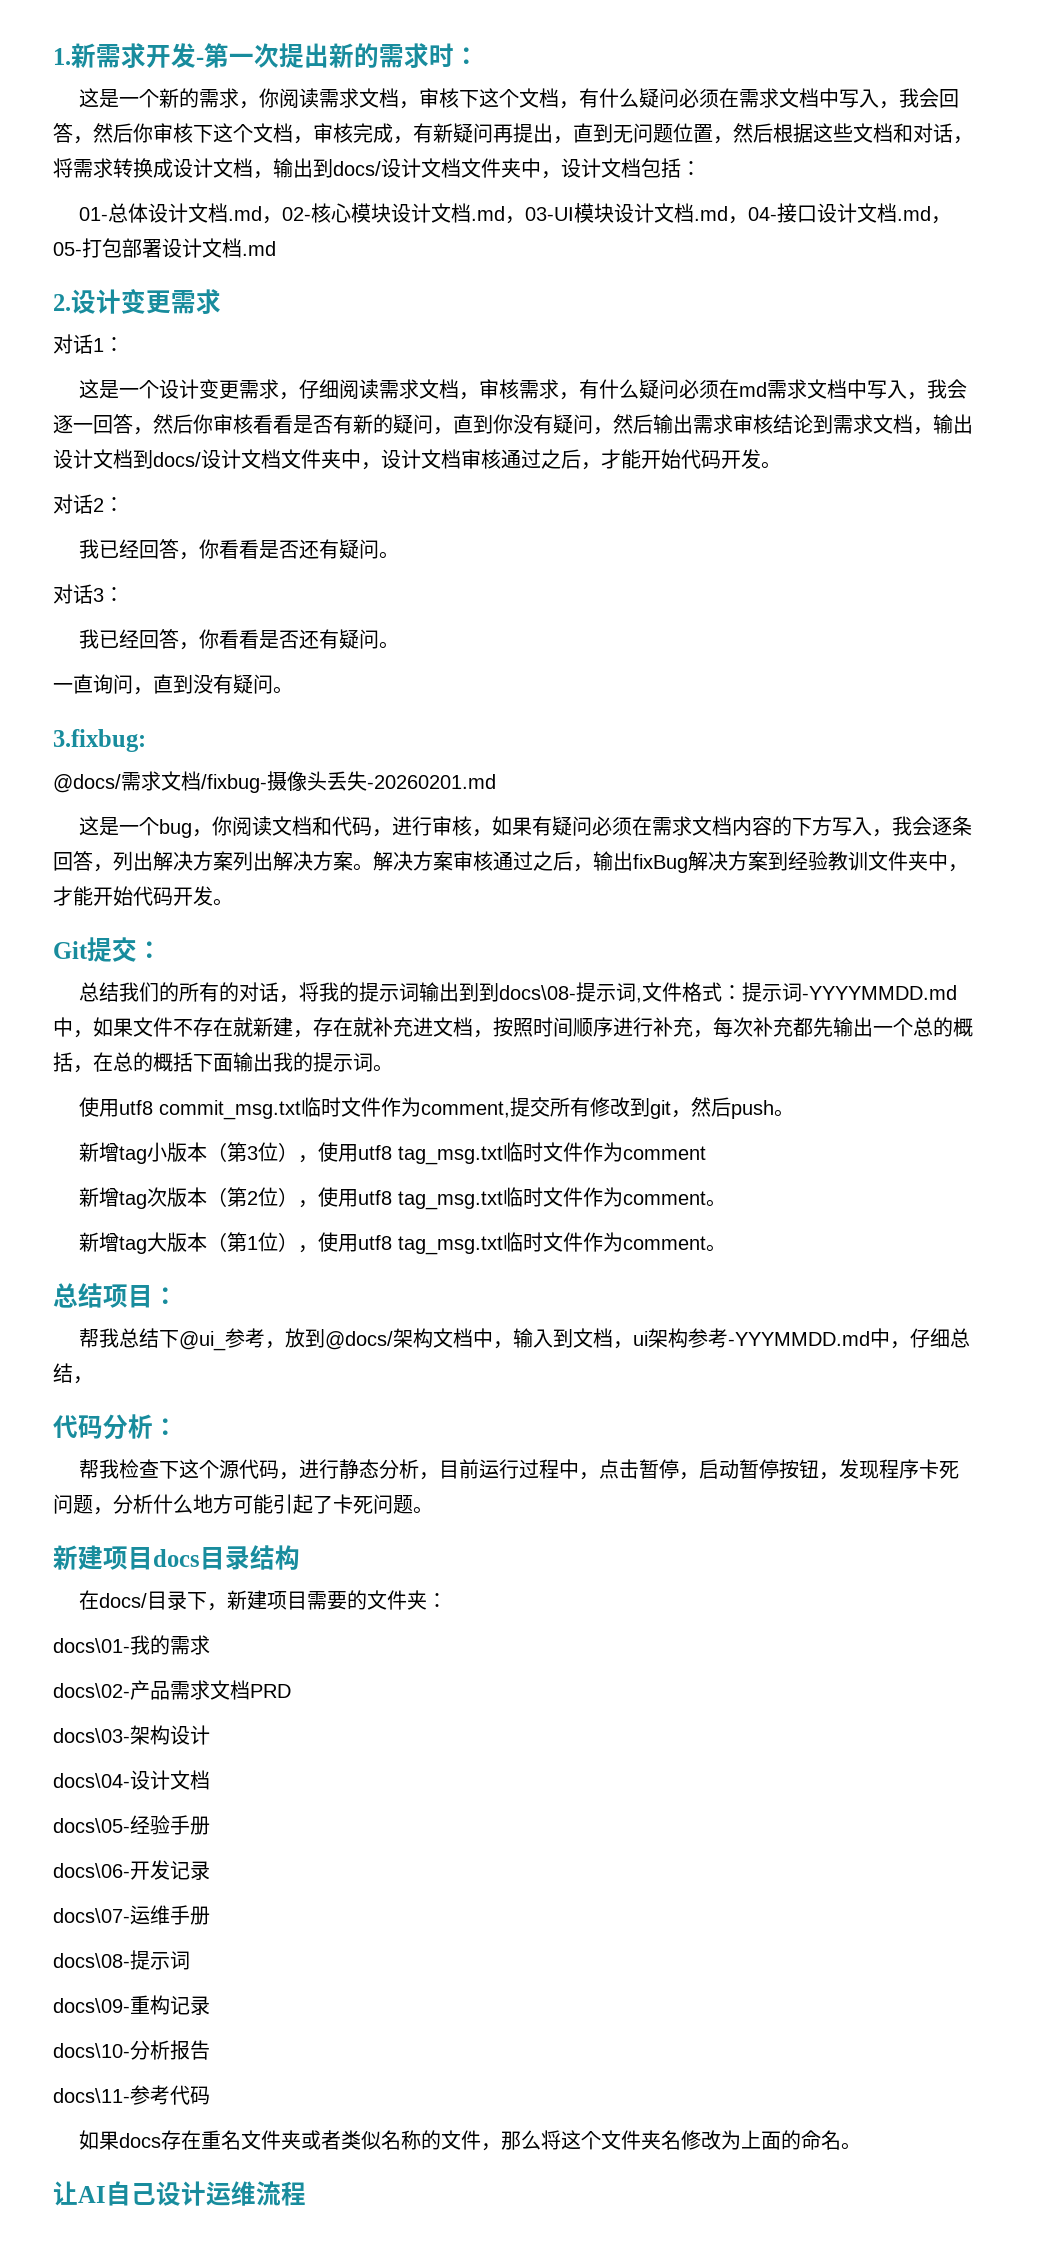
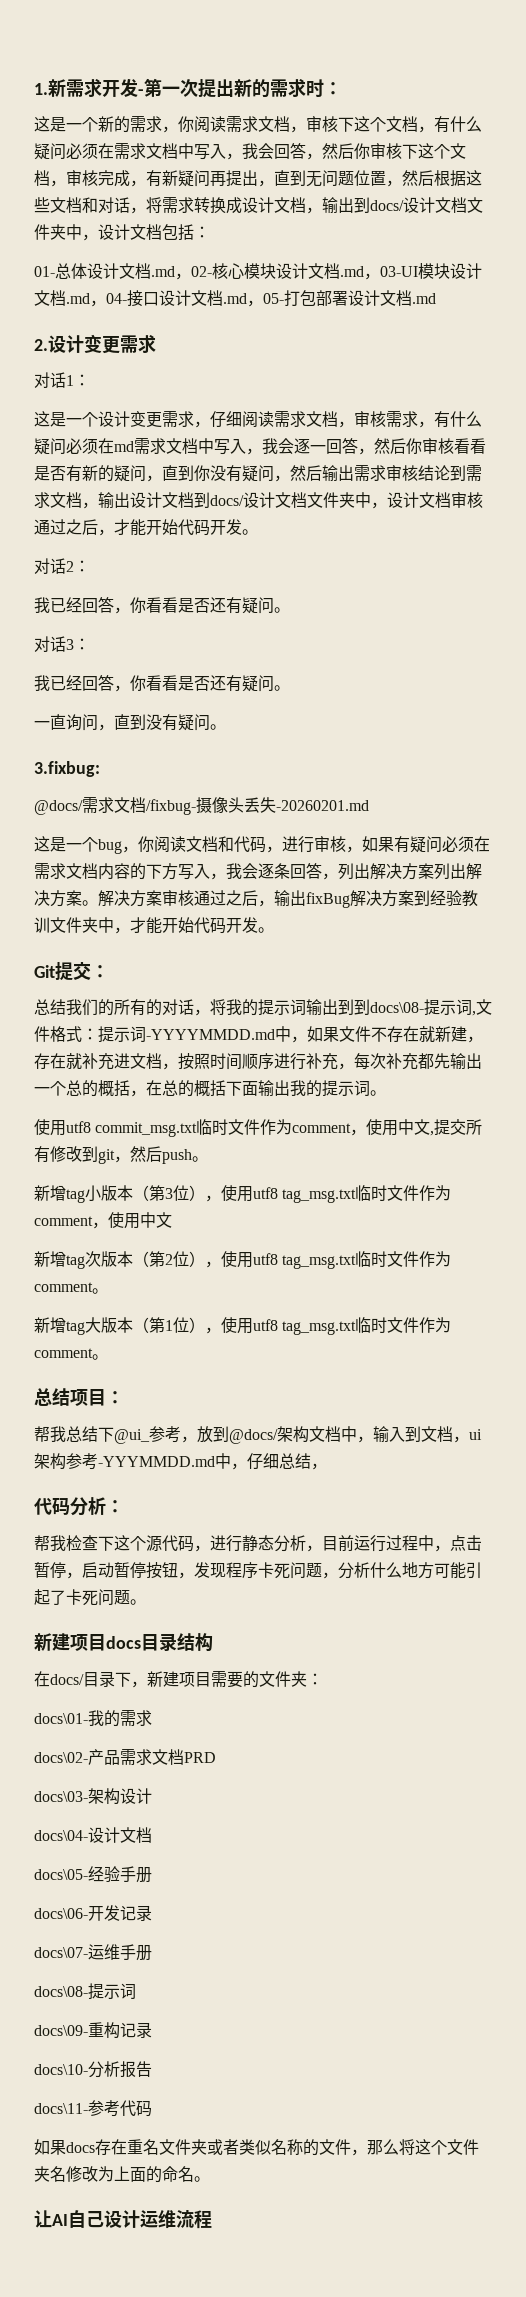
[421,1101,511,1118] comment, -> [292,1119,435,1136] comment，使用中文,
(707, 1153) none -> [92,1212,172,1229] ，使用中文

